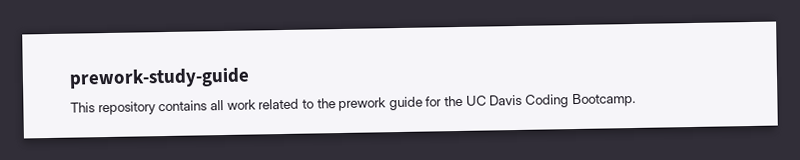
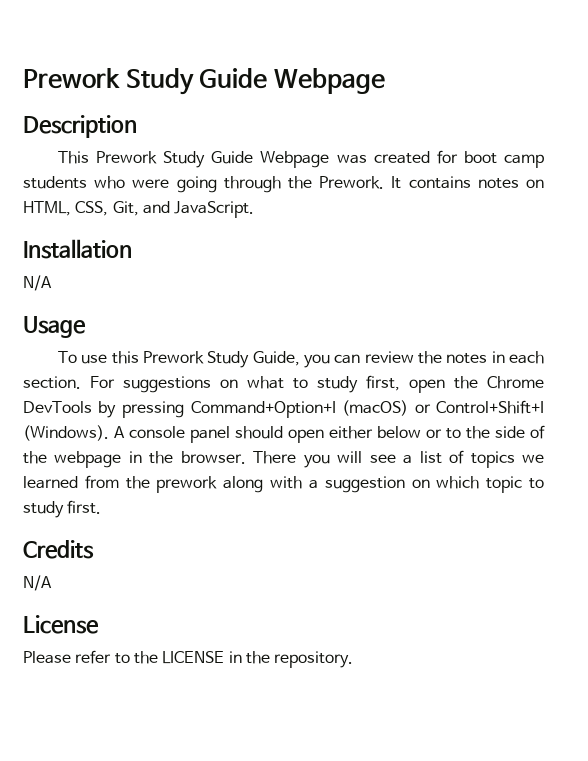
[69,67,250,89] [70,92,636,116] prework-study-guide // This repository contains all work related to the prework guide for the UC Davis Coding Bootcamp. -> [23,68,386,95] [23,115,137,138] [58,150,545,168] [23,176,544,193] [23,201,255,218] [23,239,132,259] [23,275,52,291] [23,316,86,338] [58,351,544,368] [23,375,544,393] [23,400,544,418] [23,425,545,443] [23,450,544,468] [23,475,544,493] [23,500,102,518] [23,540,94,559] [23,575,52,591] [23,615,99,634] [23,650,354,668] Prework Study Guide Webpage // Description // This Prework Study Guide Webpage was created for boot camp students who were going through the Prework. It contains notes on HTML, CSS, Git, and JavaScript. // Installation // N/A // Usage // To use this Prework Study Guide, you can review the notes in each section. For suggestions on what to study first, open the Chrome DevTools by pressing Command+Option+I (macOS) or Control+Shift+I (Windows). A console panel should open either below or to the side of the webpage in the browser. There you will see a list of topics we learned from the prework along with a suggestion on which topic to study first. // Credits // N/A // License // Please refer to the LICENSE in the repository.

